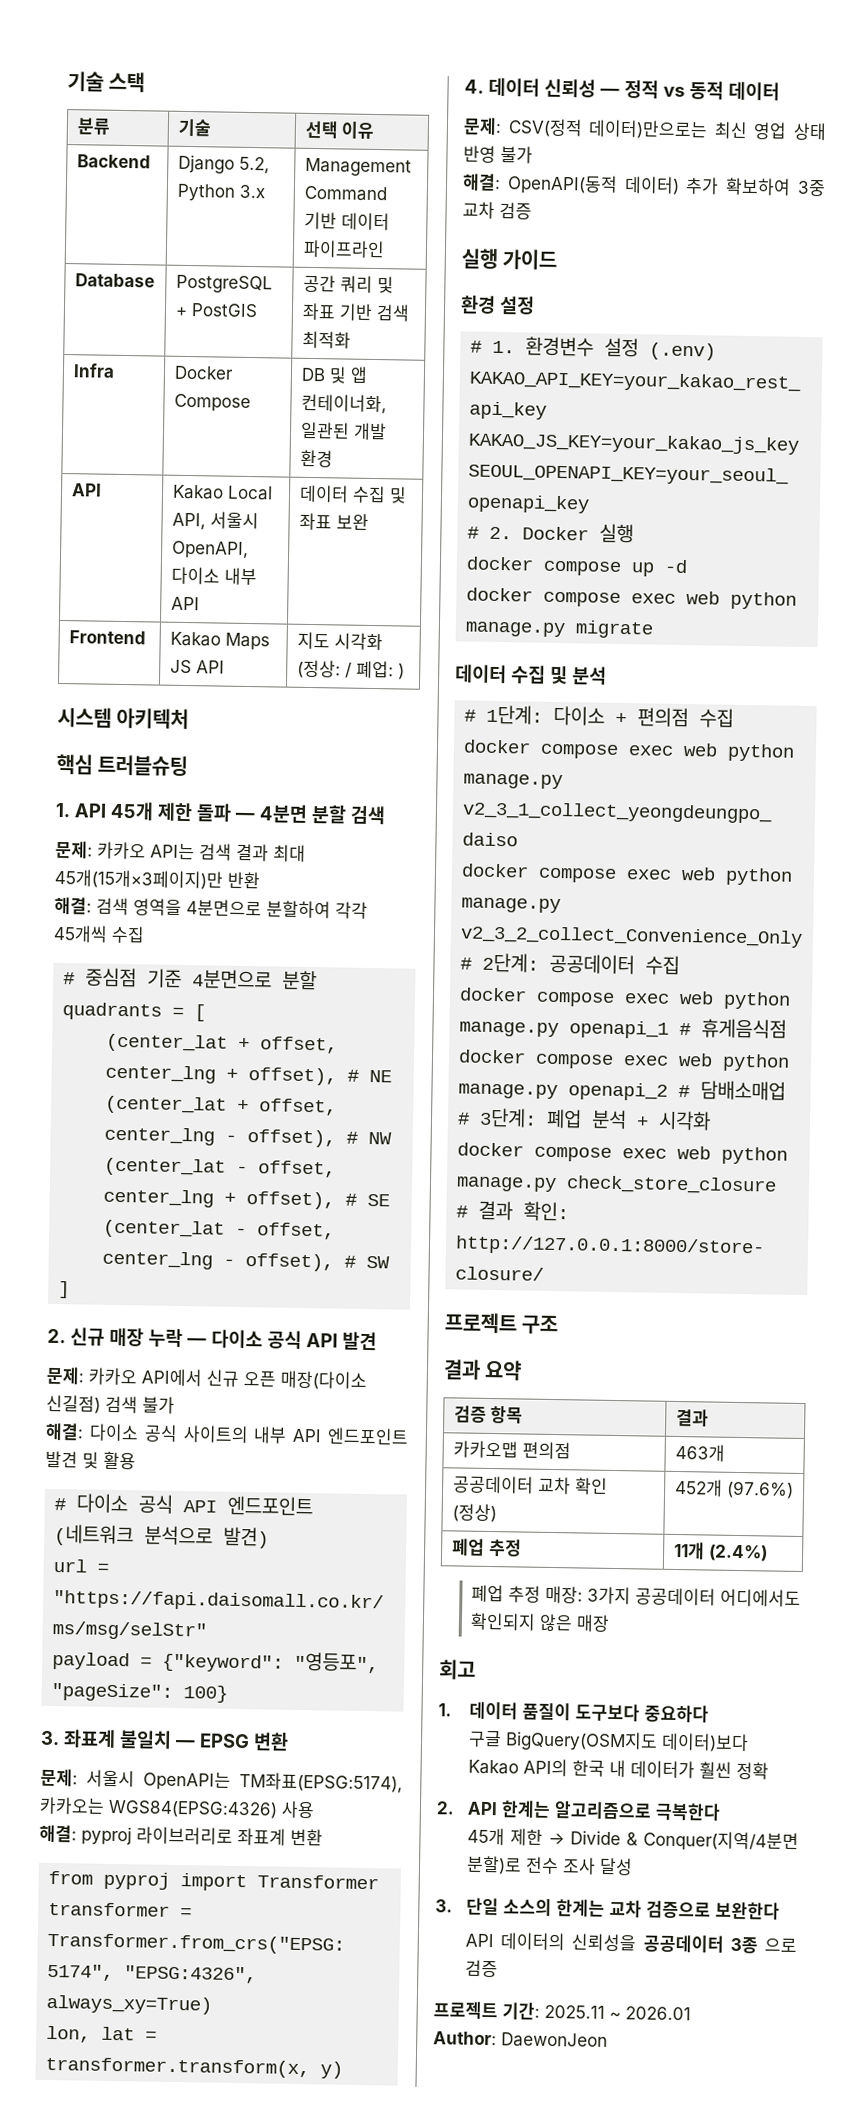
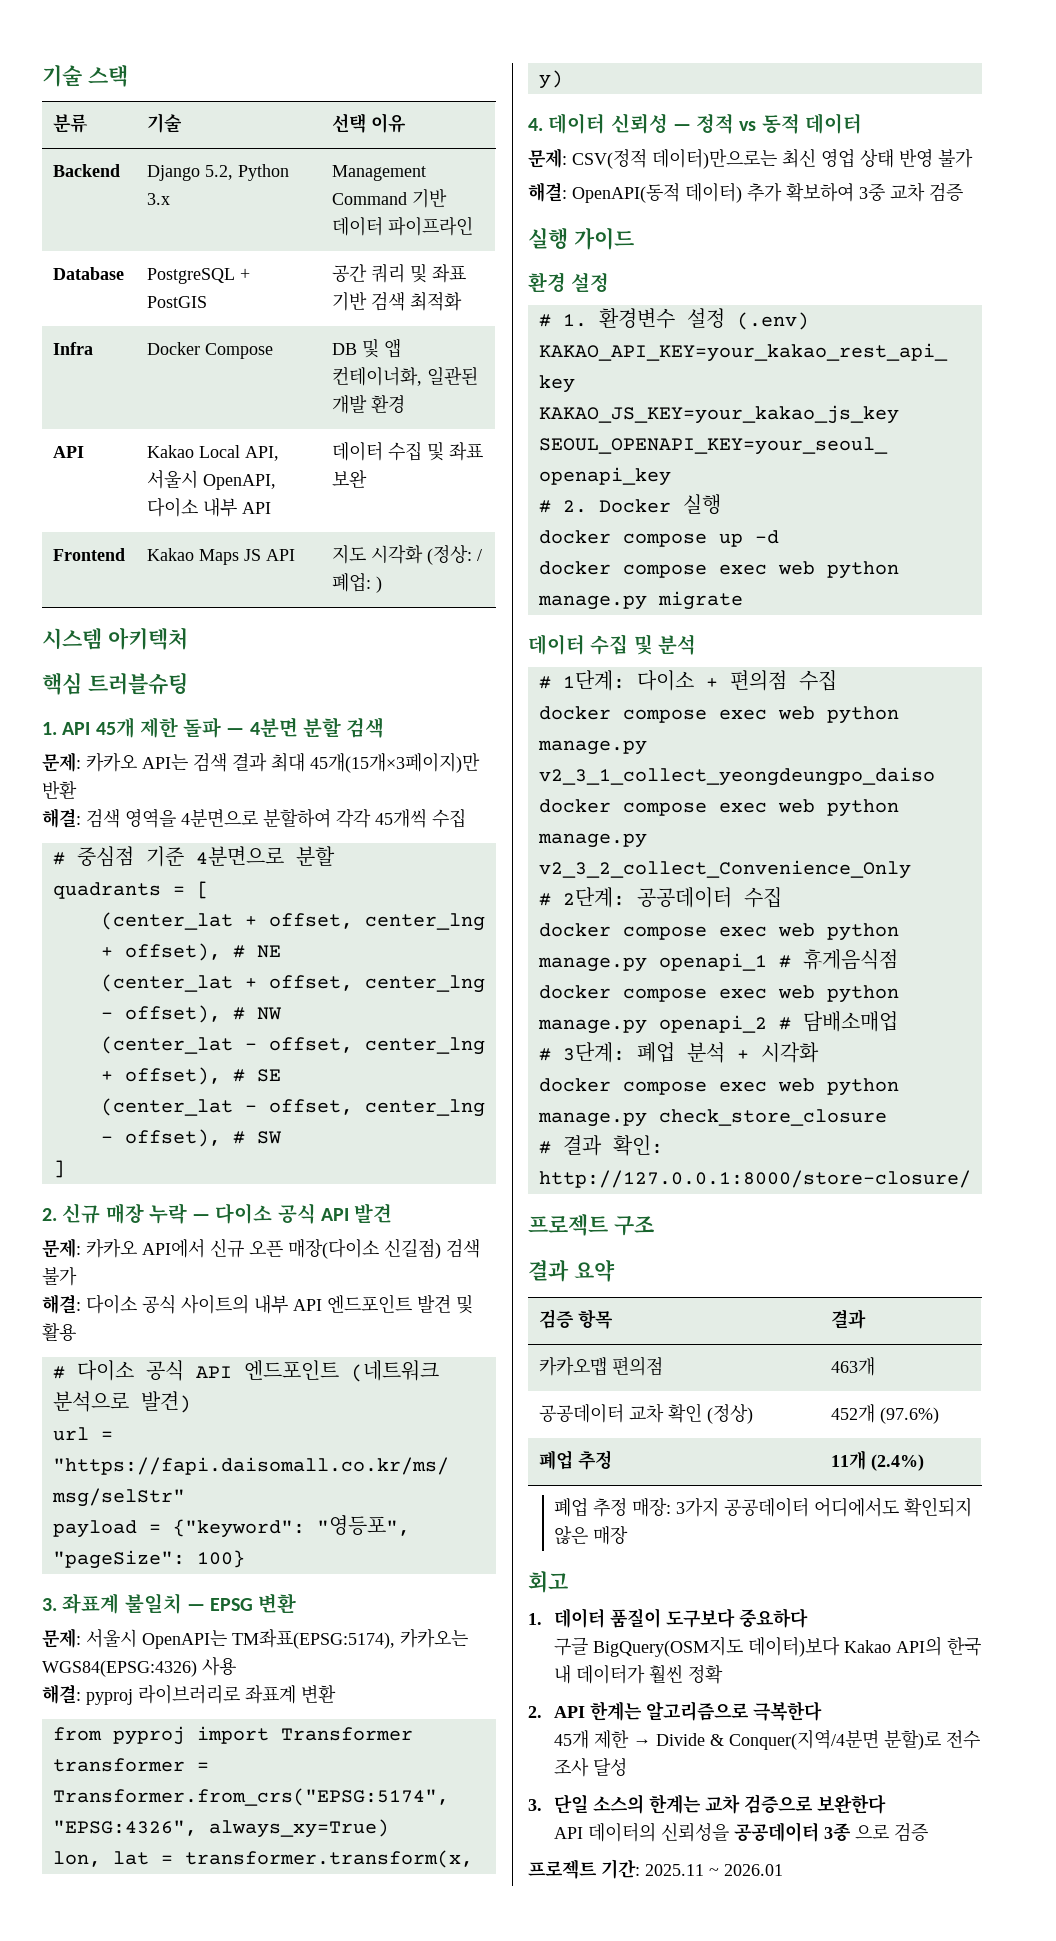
[433,2031,608,2048] // Author: DaewonJeon -> (783, 1870) none

